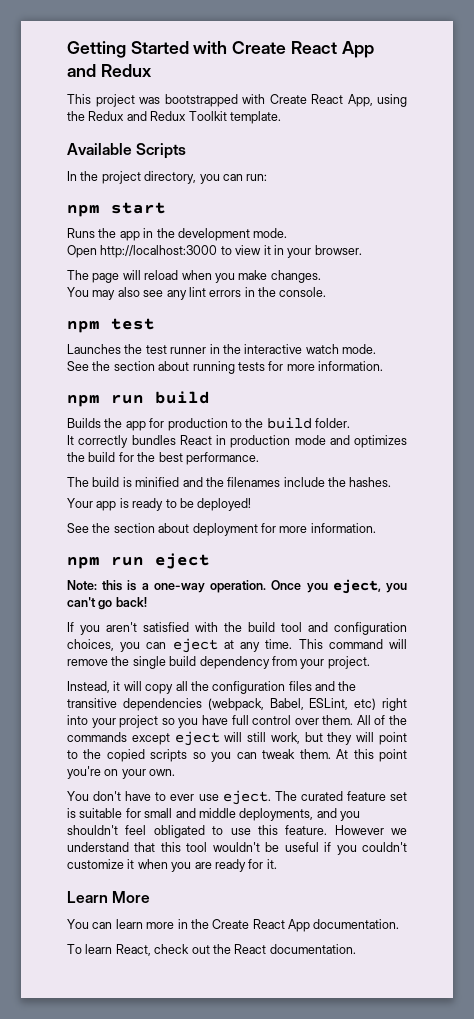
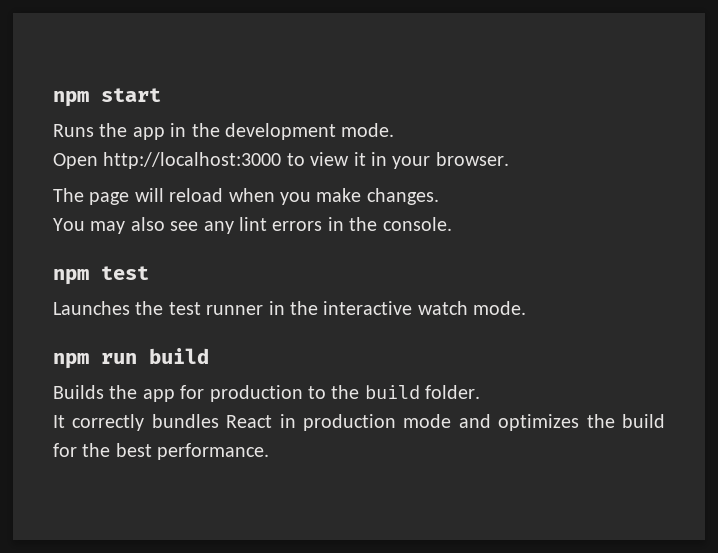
[67,41,374,58] [67,64,152,77] [67,94,407,107] [67,111,281,124] [67,143,187,159] [67,171,268,184] Getting Started with Create React App and Redux // This project was bootstrapped with Create React App, using the Redux and Redux Toolkit template. // Available Scripts // In the project directory, you can run: // -> (53, 99) none
[67,361,383,374] // See the section about running tests for more information. -> (527, 308) none
[67,477,392,487] [67,498,252,511] [67,523,376,536] [67,553,210,569] [67,579,408,594] [67,597,147,610] [67,622,407,635] [67,638,408,653] [67,656,370,669] [67,681,357,694] [67,698,407,711] [67,715,407,728] [67,731,407,746] [67,749,407,762] [67,766,176,779] [67,790,407,805] [67,808,360,821] [67,825,407,838] [67,842,408,855] [67,859,277,872] [67,891,151,903] [67,919,400,932] [67,944,356,956] // The build is minified and the filenames include the hashes. // Your app is ready to be deployed! // See the section about deployment for more information. // npm run eject // Note: this is a one-way operation. Once you eject, you can't go back! // If you aren't satisfied with the build tool and configuration choices, you can eject at any time. This command will remove the single build dependency from your project. // Instead, it will copy all the configuration files and the transitive dependencies (webpack, Babel, ESLint, etc) right into your project so you have full control over them. All of the commands except eject will still work, but they will point to the copied scripts so you can tweak them. At this point you're on your own. // You don't have to ever use eject. The curated feature set is suitable for small and middle deployments, and you shouldn't feel obligated to use this feature. However we understand that this tool wouldn't be useful if you couldn't customize it when you are ready for it. // Learn More // You can learn more in the Create React App documentation. // To learn React, check out the React documentation. -> (270, 451) none

